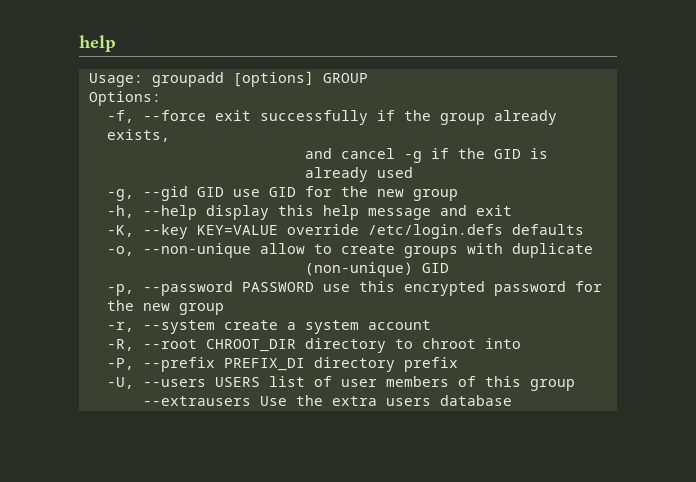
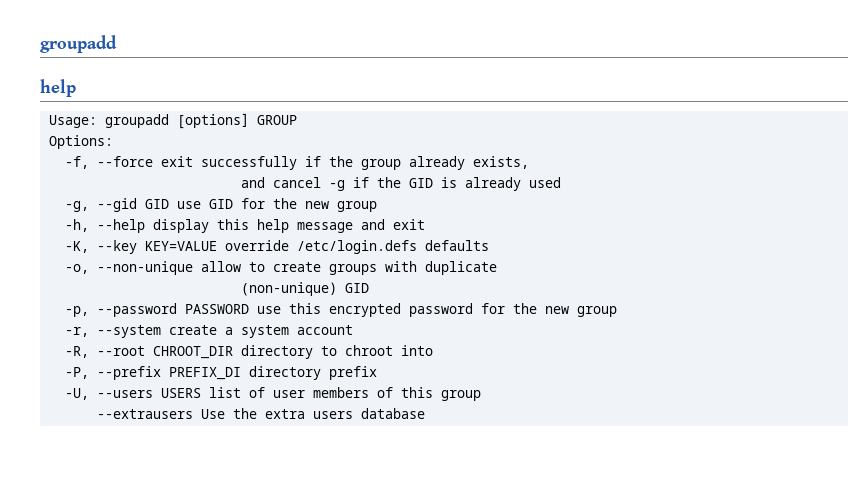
(79, 43) none -> [40,35,117,53] groupadd //

